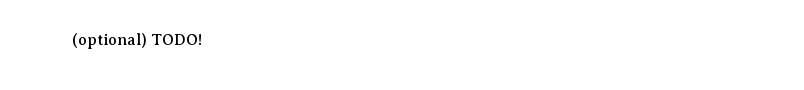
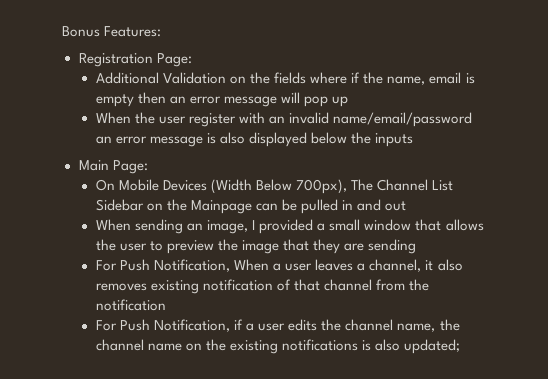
[72,33,203,49] (optional) TODO! -> [62,26,162,37] [78,53,192,67] [95,72,475,85] [95,92,349,107] [95,112,473,127] [95,132,414,147] [78,160,148,174] [95,179,454,194] [95,199,407,214] [95,219,484,234] [95,239,417,254] [95,259,463,272] [95,279,430,294] [95,299,166,311] [95,319,460,332] [95,339,461,354] Bonus Features: // Registration Page: // Additional Validation on the fields where if the name, email is empty then an error message will pop up // When the user register with an invalid name/email/password an error message is also displayed below the inputs // Main Page: // On Mobile Devices (Width Below 700px), The Channel List Sidebar on the Mainpage can be pulled in and out // When sending an image, I provided a small window that allows the user to preview the image that they are sending // For Push Notification, When a user leaves a channel, it also removes existing notification of that channel from the notification // For Push Notification, if a user edits the channel name, the channel name on the existing notifications is also updated;

